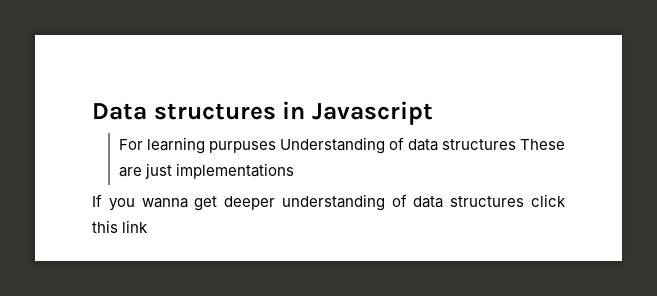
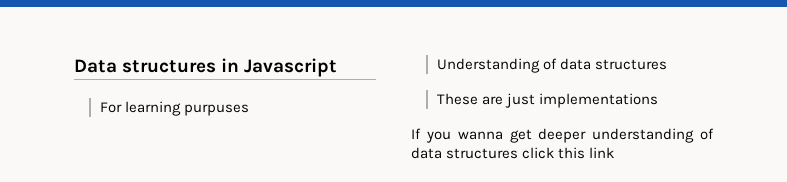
(276, 147) none -> (249, 110) //
(516, 144) none -> (667, 64) //

